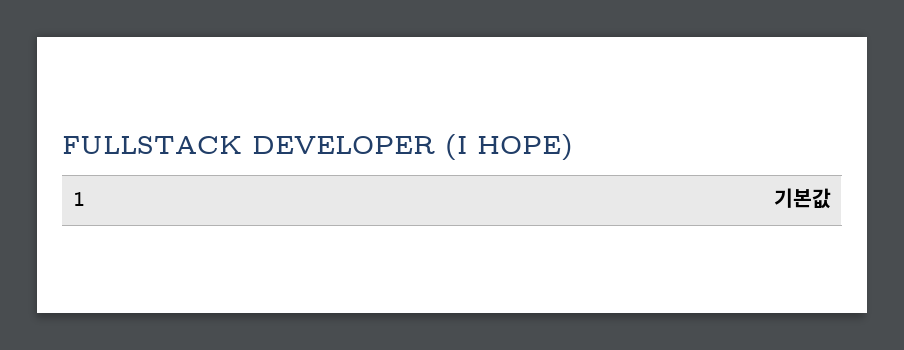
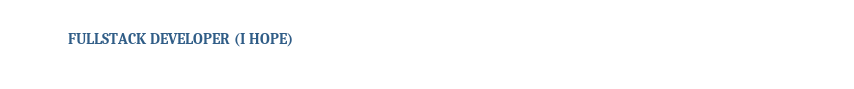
[72,192,85,206] [774,188,832,209] // 1 | 기본값 -> (294, 40) none

